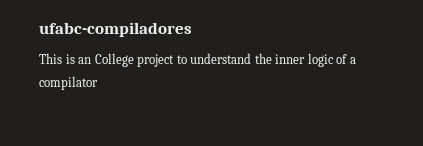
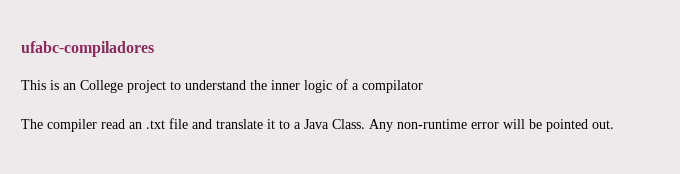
(98, 83) none -> [21,118,614,132] // The compiler read an .txt file and translate it to a Java Class. Any non-runtime error will be pointed out.

